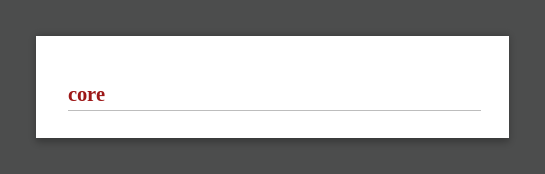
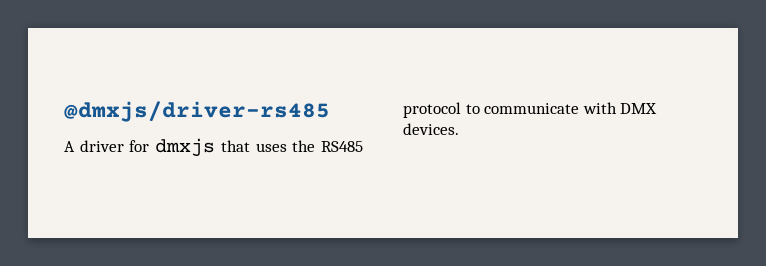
[68,91,105,101] core -> [64,101,330,122] [64,138,363,157] [403,102,658,118] [403,123,459,135] @dmxjs/driver-rs485 // A driver for dmxjs that uses the RS485 protocol to communicate with DMX devices.

